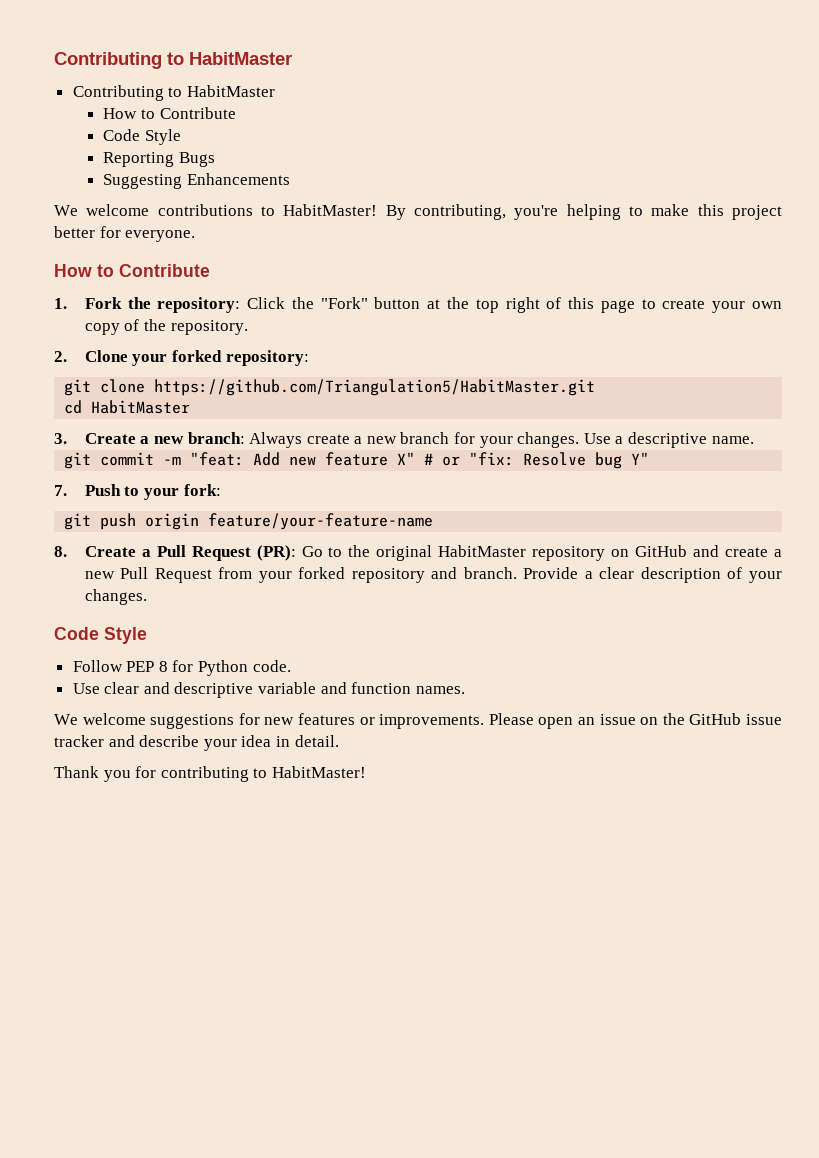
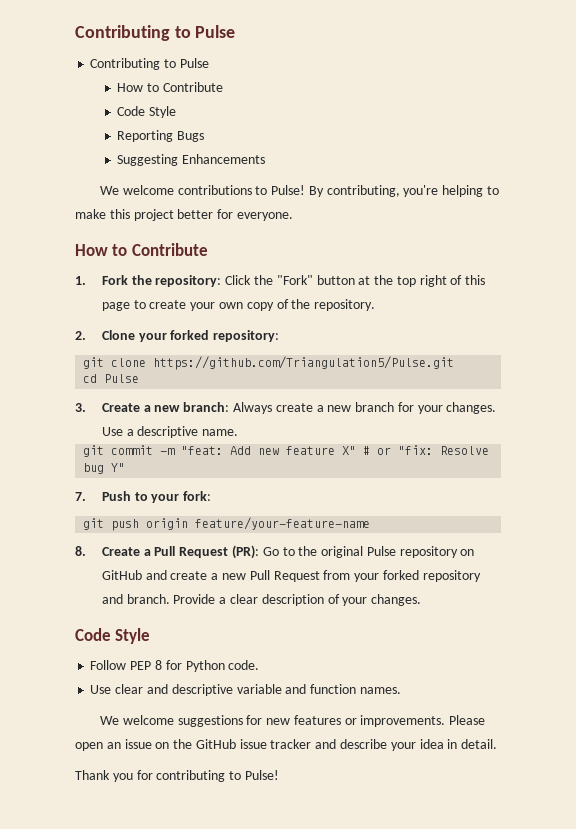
[54,52,292,69] [72,85,275,101] Contributing to HabitMaster // Contributing to HabitMaster -> [75,25,236,41] [90,58,209,70] Contributing to Pulse // Contributing to Pulse
[283,204,378,216] HabitMaster! -> [271,185,306,195] Pulse!
[154,379,596,396] https://github.com/Triangulation5/HabitMaster.git -> [153,356,455,370] https://github.com/Triangulation5/Pulse.git
[91,400,191,414] HabitMaster -> [104,374,140,383] Pulse
[438,545,527,557] HabitMaster -> [366,546,396,556] Pulse
[271,766,366,778] HabitMaster! -> [244,770,279,780] Pulse!

